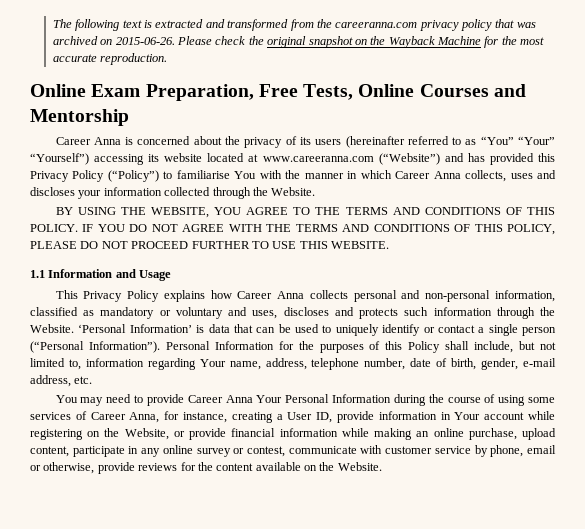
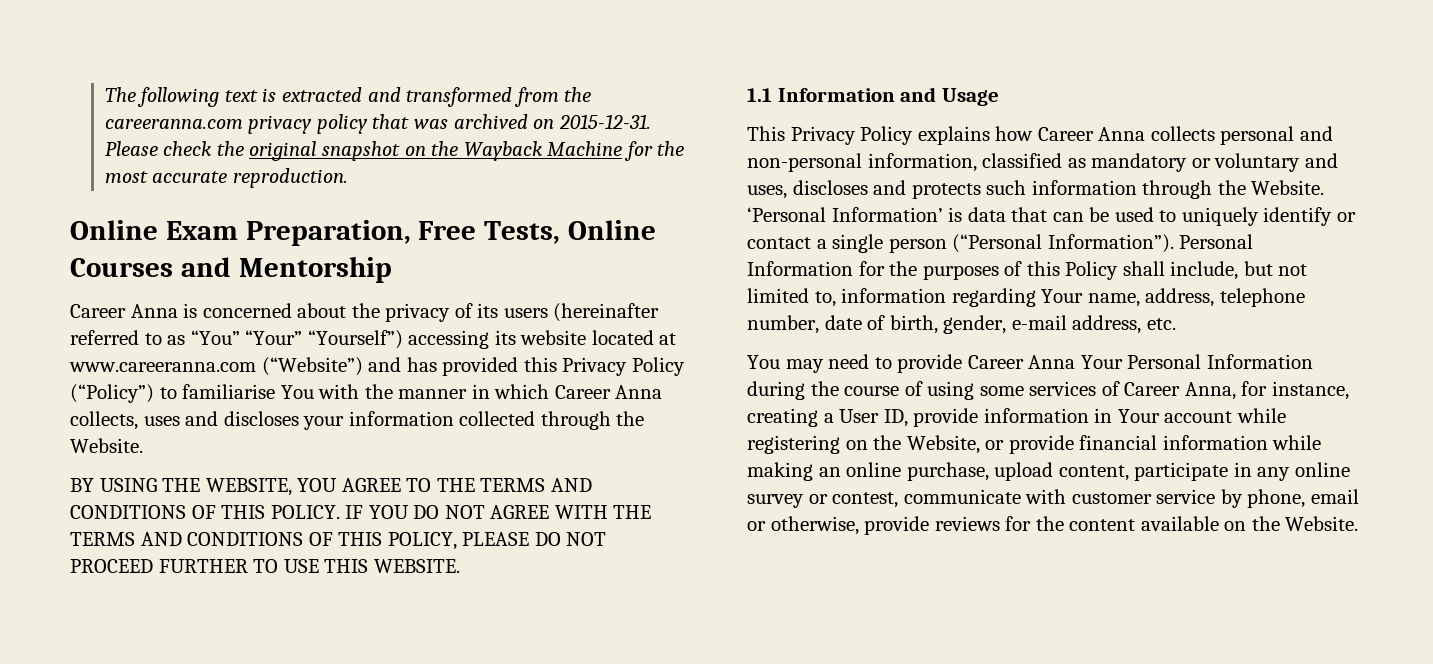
[115,37,175,45] 2015-06-26. -> [558,114,651,129] 2015-12-31.

